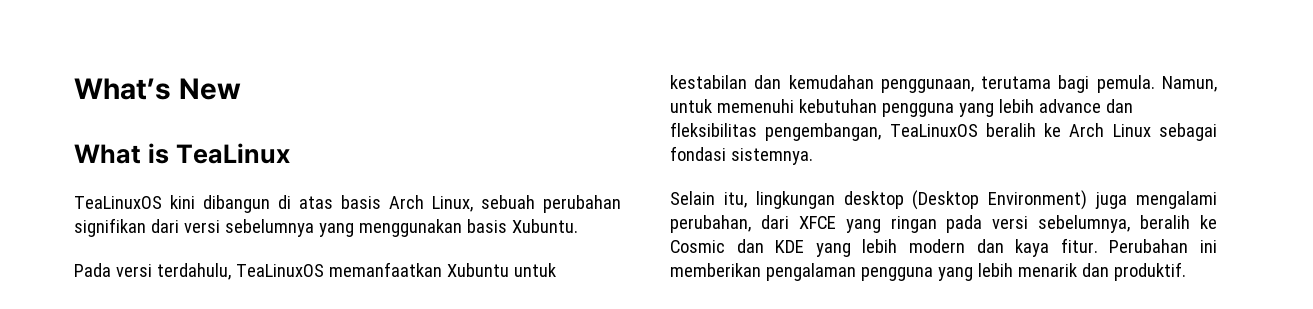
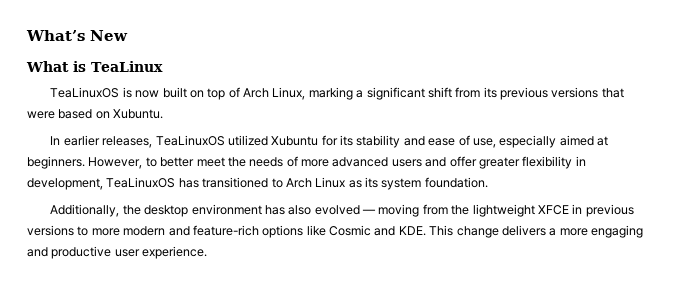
[170,195,621,213] [74,218,578,237] [74,262,556,280] [670,75,1217,93] [670,99,1133,117] [670,122,1217,141] [670,146,813,165] [670,190,1217,210] [670,215,1217,233] [670,238,1217,257] [670,262,1186,281] kini dibangun di atas basis Arch Linux, sebuah perubahan signifikan dari versi sebelumnya yang menggunakan basis Xubuntu. // Pada versi terdahulu, TeaLinuxOS memanfaatkan Xubuntu untuk kestabilan dan kemudahan penggunaan, terutama bagi pemula. Namun, untuk memenuhi kebutuhan pengguna yang lebih advance dan fleksibilitas pengembangan, TeaLinuxOS beralih ke Arch Linux sebagai fondasi sistemnya. // Selain itu, lingkungan desktop (Desktop Environment) juga mengalami perubahan, dari XFCE yang ringan pada versi sebelumnya, beralih ke Cosmic dan KDE yang lebih modern dan kaya fitur. Perubahan ini memberikan pengalaman pengguna yang lebih menarik dan produktif. -> [122,87,624,100] [27,109,164,119] [50,135,609,148] [27,156,586,169] [27,177,488,190] [50,204,634,217] [27,225,643,238] [27,246,208,259] is now built on top of Arch Linux, marking a significant shift from its previous versions that were based on Xubuntu. // In earlier releases, TeaLinuxOS utilized Xubuntu for its stability and ease of use, especially aimed at beginners. However, to better meet the needs of more advanced users and offer greater flexibility in development, TeaLinuxOS has transitioned to Arch Linux as its system foundation. // Additionally, the desktop environment has also evolved — moving from the lightweight XFCE in previous versions to more modern and feature-rich options like Cosmic and KDE. This change delivers a more engaging and productive user experience.

